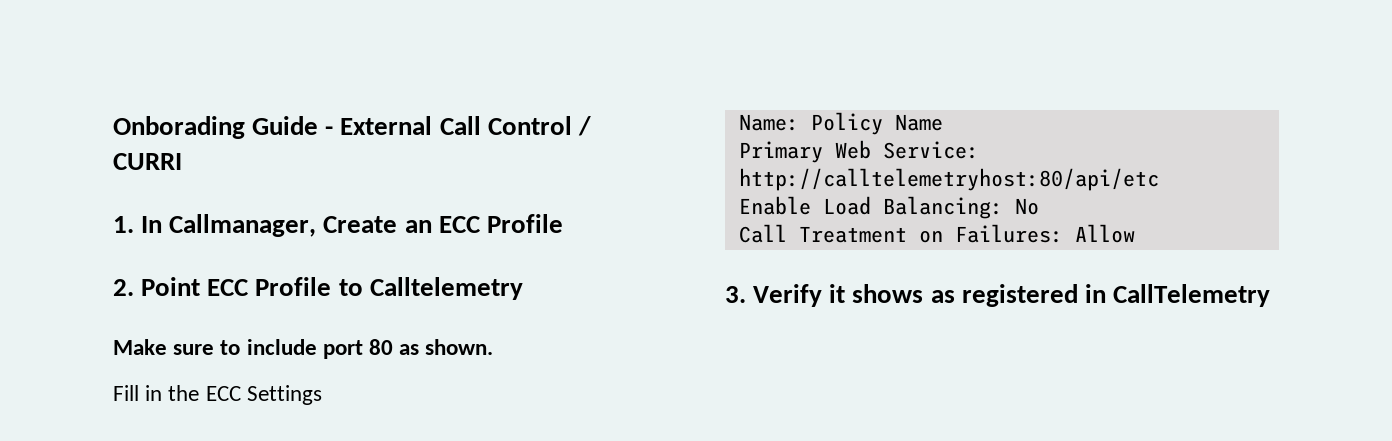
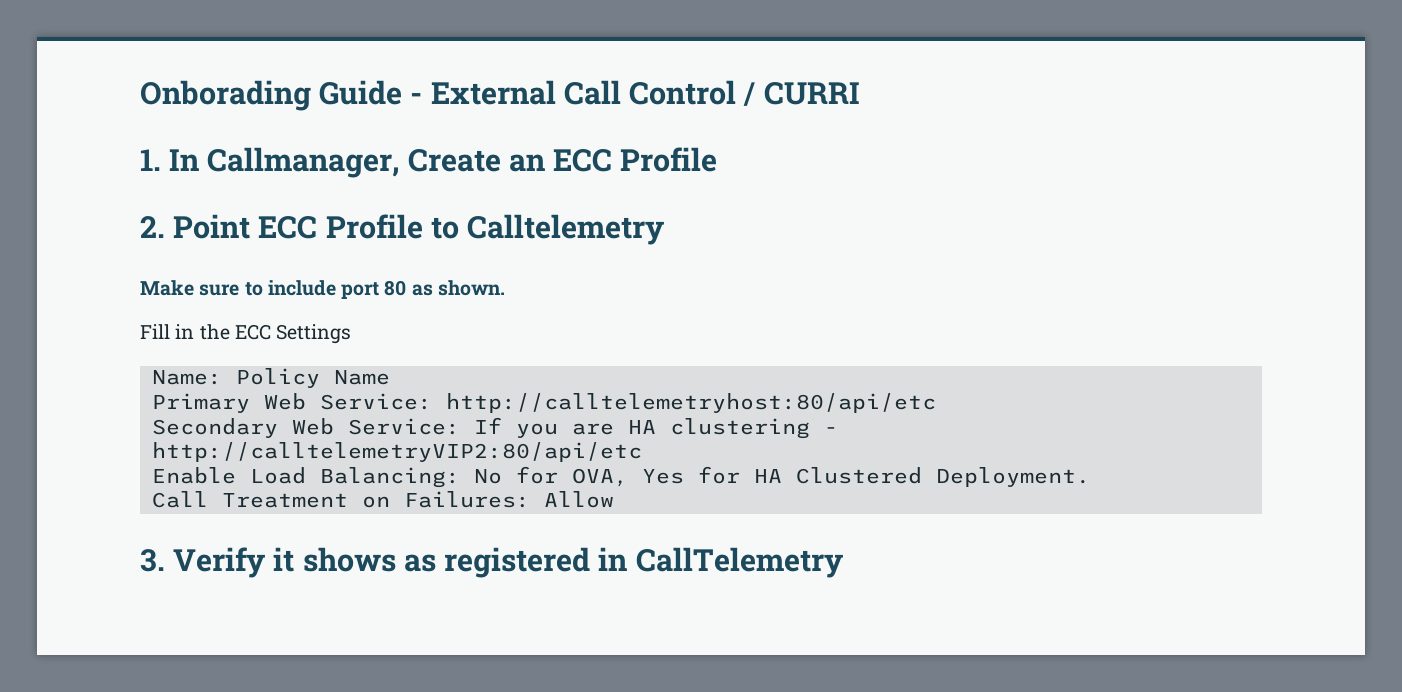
[738,196,1039,219] Enable Load Balancing: No -> [151,417,838,439] [151,442,642,462] [151,466,1090,488] Secondary Web Service: If you are HA clustering - http://calltelemetryVIP2:80/api/etc // Enable Load Balancing: No for OVA, Yes for HA Clustered Deployment.

